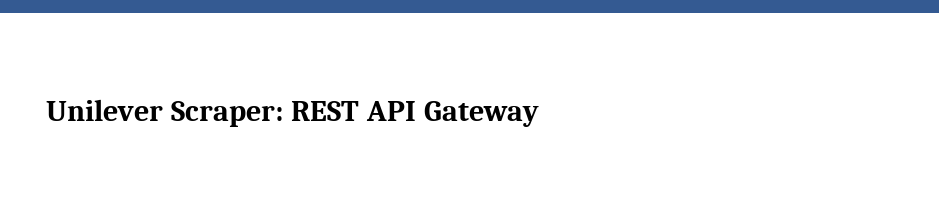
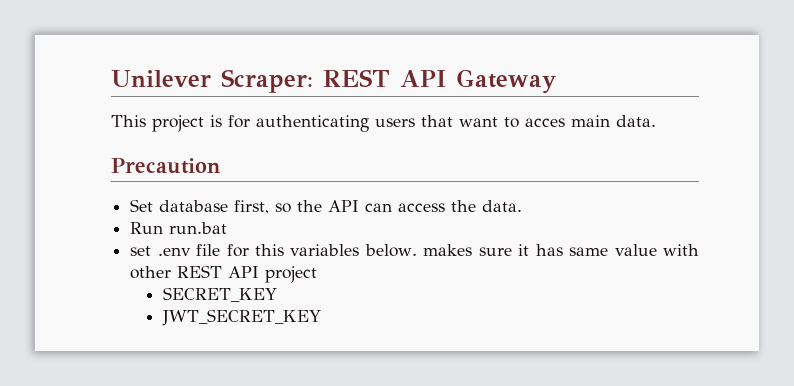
(539, 114) none -> [111,115,656,132] [111,158,221,174] [130,199,523,214] [130,222,228,234] [130,244,700,257] [130,265,318,283] [163,287,278,302] [162,309,322,326] // This project is for authenticating users that want to acces main data. // Precaution // Set database first, so the API can access the data. // Run run.bat // set .env file for this variables below. makes sure it has same value with other REST API project // SECRET_KEY // JWT_SECRET_KEY

